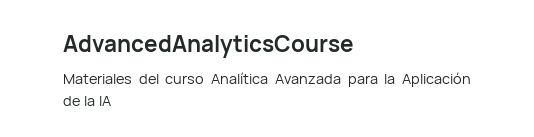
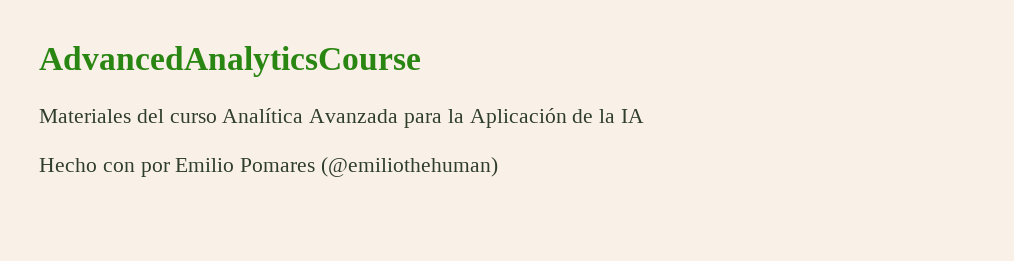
(111, 101) none -> [39,157,499,177] // Hecho con por Emilio Pomares (@emiliothehuman)

